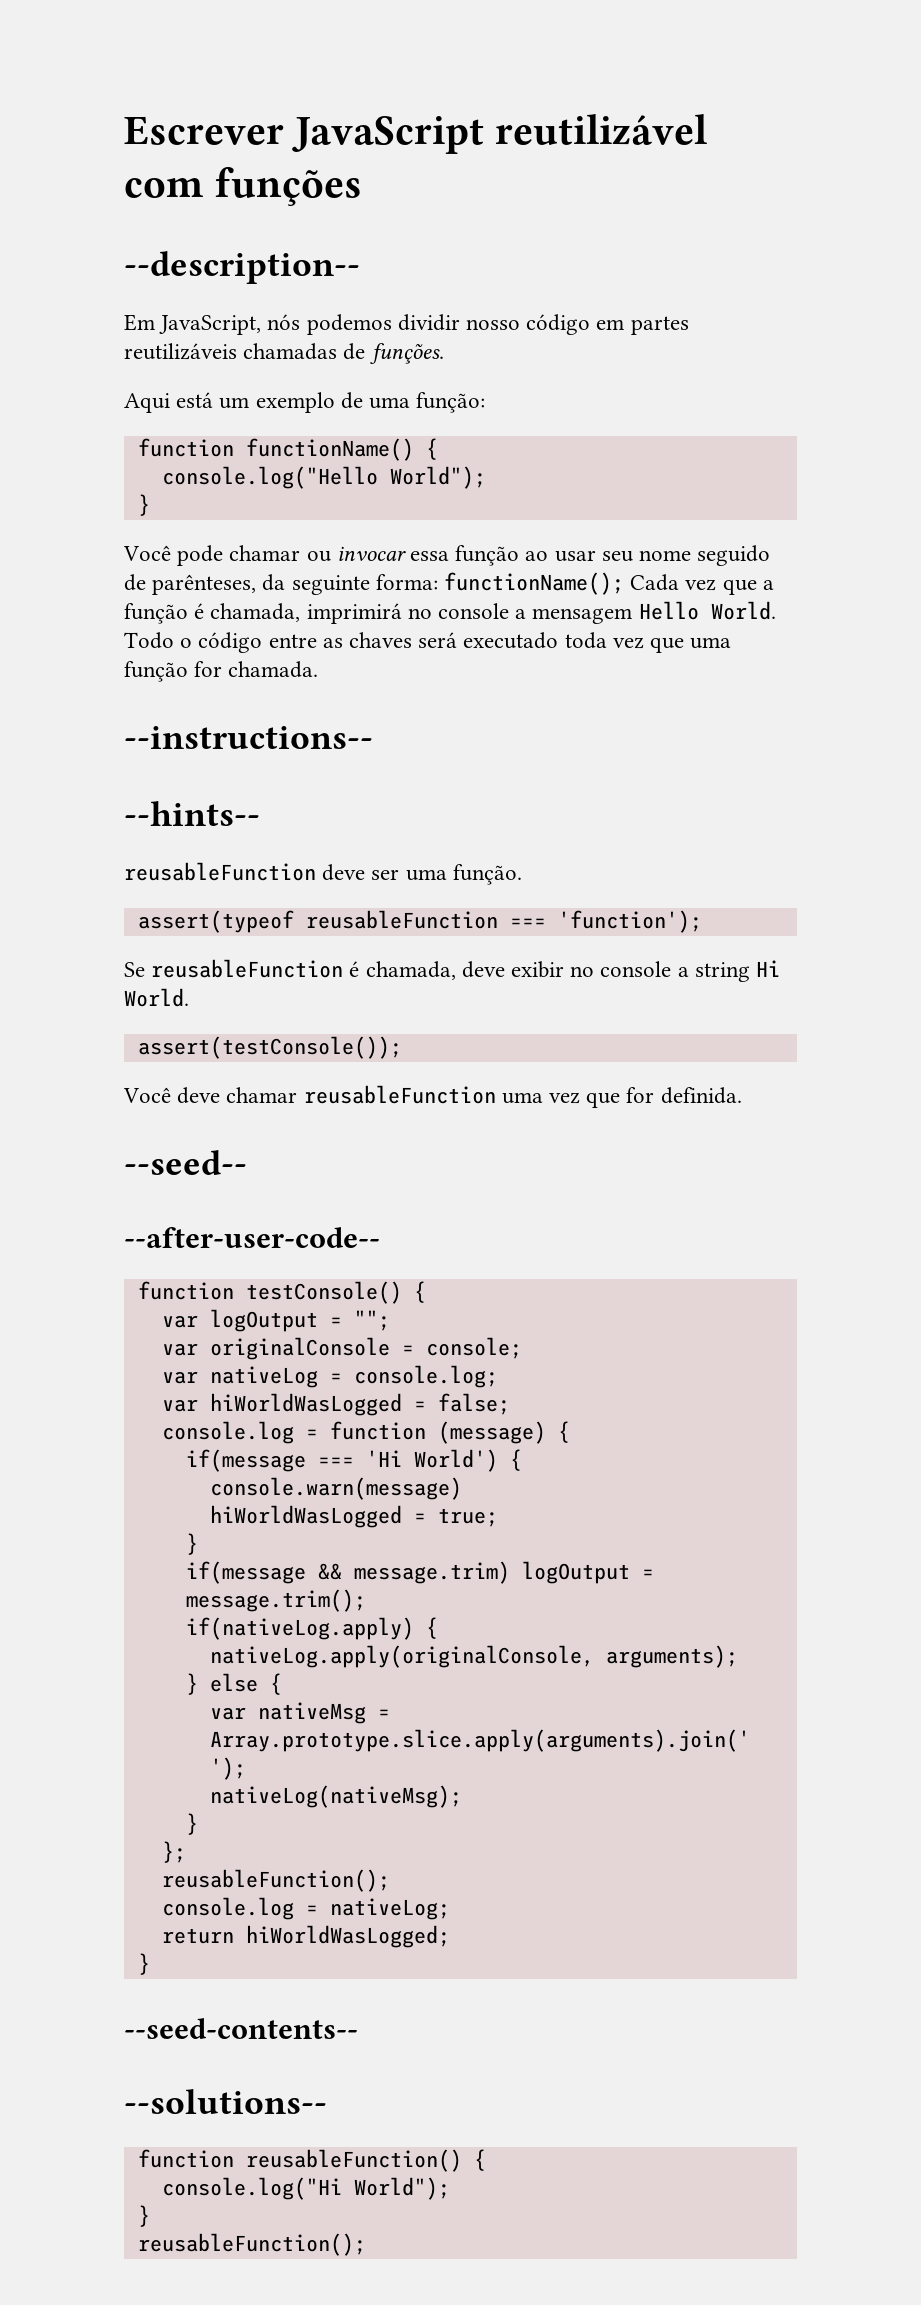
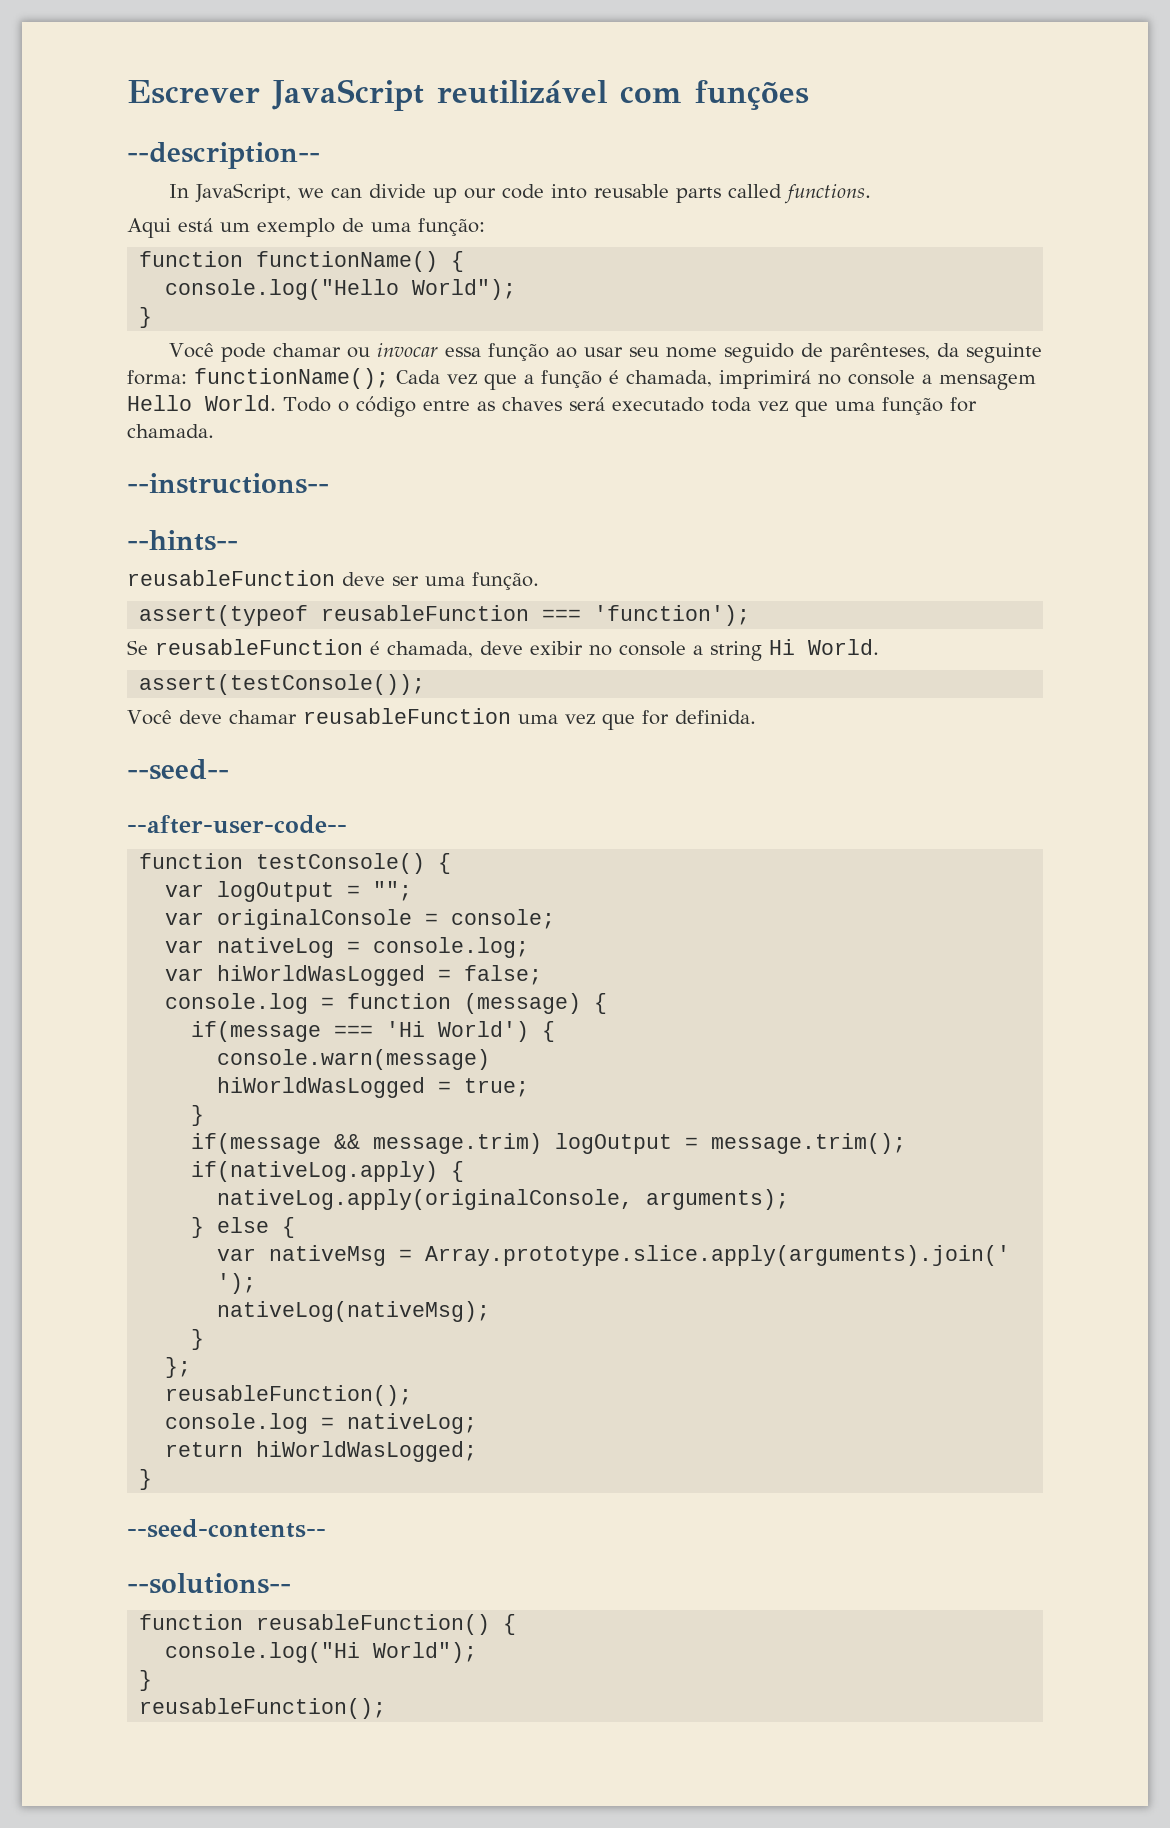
[124,314,689,335] [124,343,444,364] Em JavaScript, nós podemos dividir nosso código em partes reutilizáveis chamadas de funções. -> [168,183,871,204] In JavaScript, we can divide up our code into reusable parts called functions.

